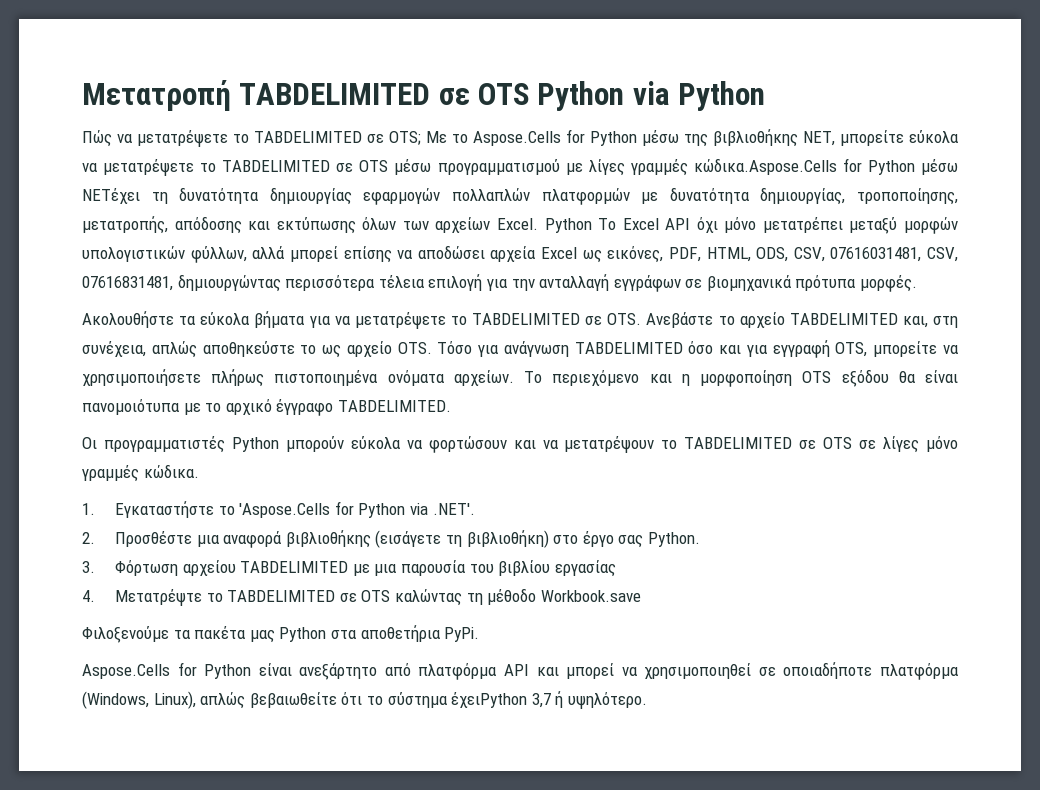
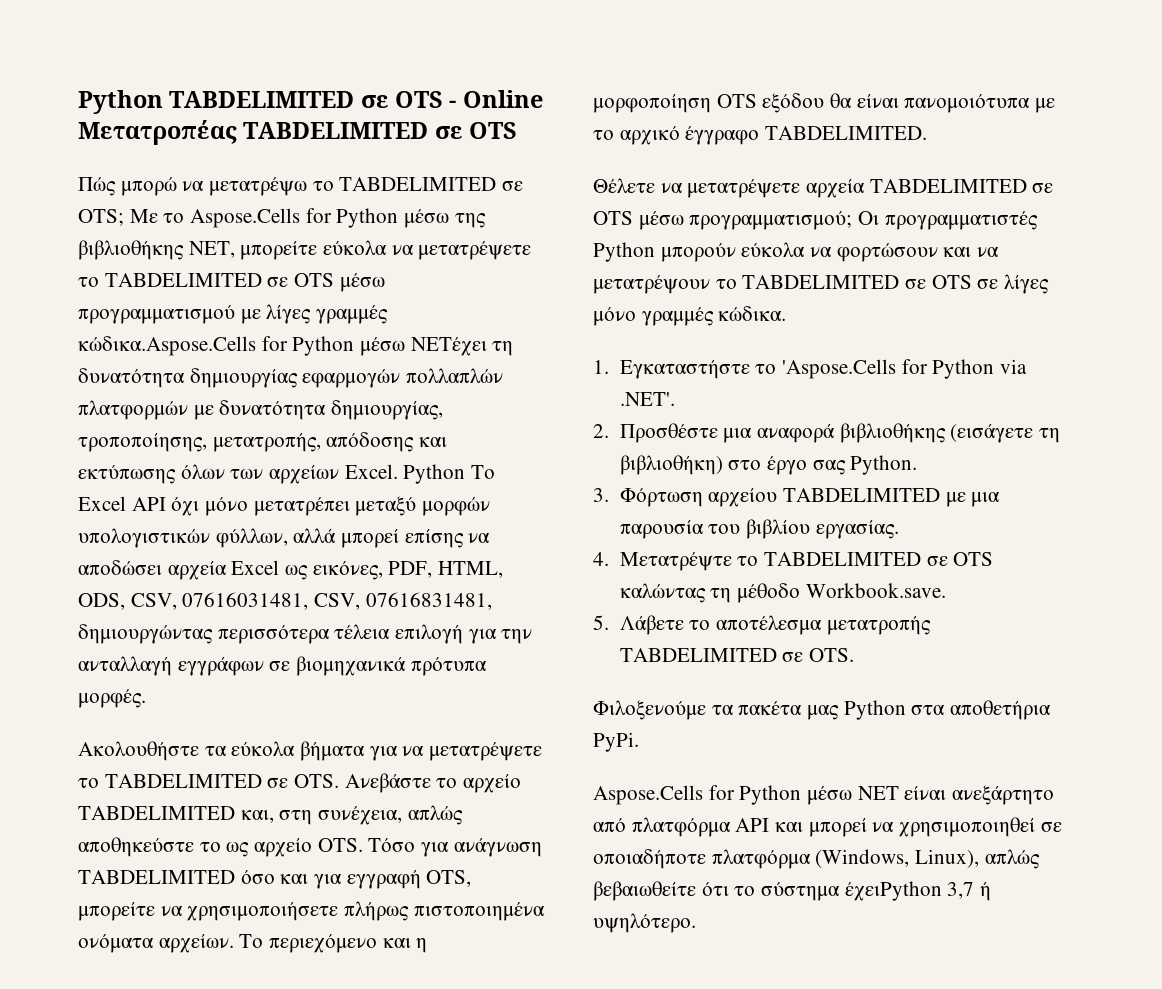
[82,80,766,111] [82,130,228,147] Μετατροπή TABDELIMITED σε OTS Python via Python // Πώς να μετατρέψετε -> [78,90,543,114] [78,120,518,145] [78,177,308,196] Python TABDELIMITED σε OTS - Online Μετατροπέας TABDELIMITED σε OTS // Πώς μπορώ να μετατρέψω
(451, 406) none -> [593,178,1054,198] [593,211,853,230] Θέλετε να μετατρέψετε αρχεία TABDELIMITED σε OTS μέσω προγραμματισμού;
[554,560,616,577] εργασίας -> [815,520,899,539] εργασίας.
[540,590,641,602] Workbook.save -> [805,583,946,598] [593,615,931,635] [619,648,854,662] Workbook.save. // 5. Λάβετε το αποτέλεσμα μετατροπής TABDELIMITED σε OTS.
(252, 671) none -> [807,786,899,805] μέσω NET

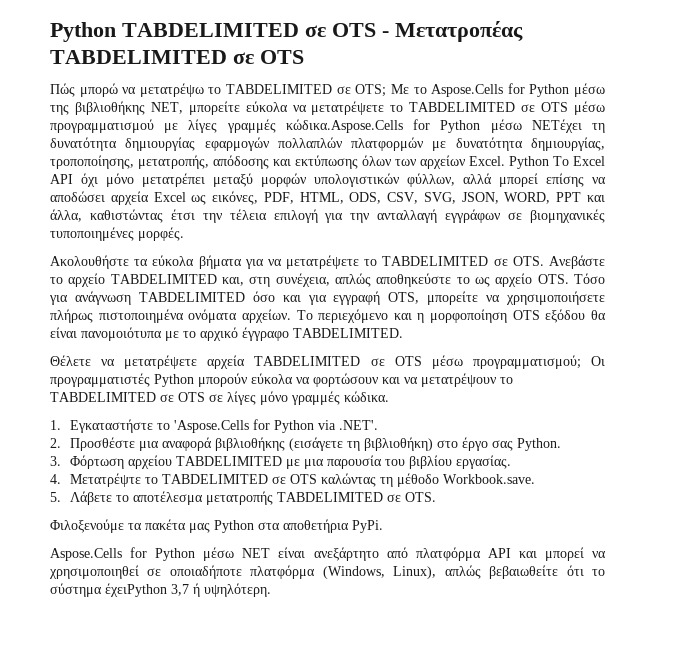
[462,90,543,108] Online -> (389, 34) none
[182,592,492,610] [78,624,330,644] 07616031481, CSV, 07616831481, δημιουργώντας περισσότερα -> [423,192,605,204] [50,209,222,223] SVG, JSON, WORD, PPT και άλλα, καθιστώντας έτσι την
[296,656,487,676] βιομηχανικά πρότυπα -> [530,209,606,223] [50,227,134,241] βιομηχανικές τυποποιημένες
[593,913,696,933] υψηλότερο. -> [204,583,271,597] υψηλότερη.

